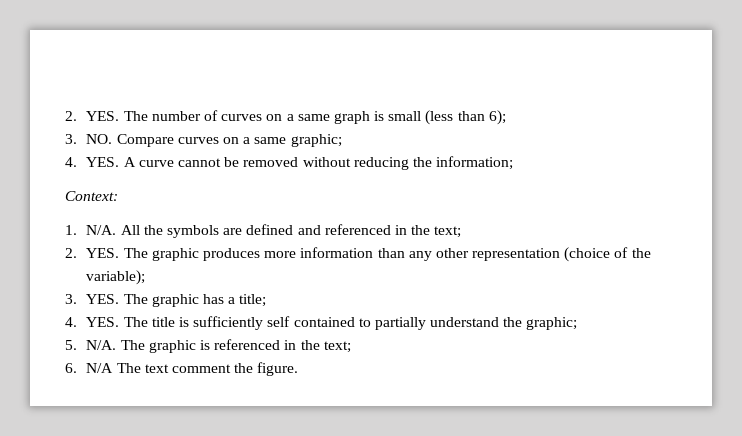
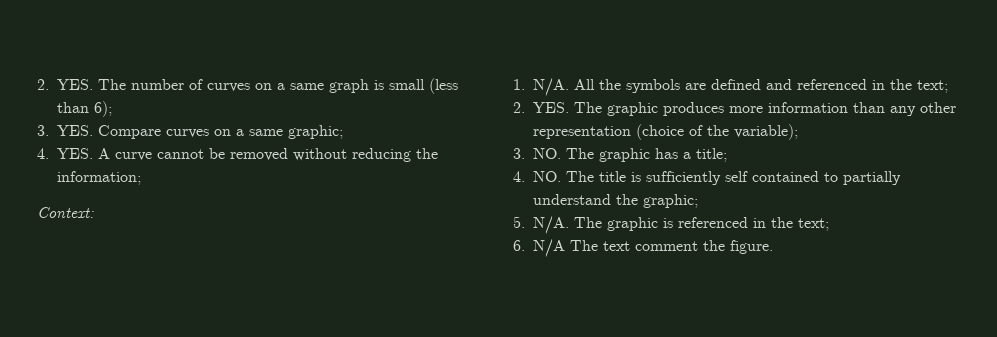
[86,134,113,144] NO. -> [57,125,93,136] YES.
[86,294,120,304] YES. -> [533,148,561,159] NO.
[86,317,120,327] YES. -> [533,171,561,182] NO.

